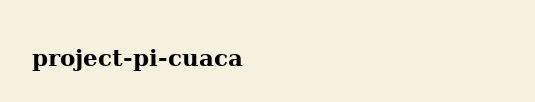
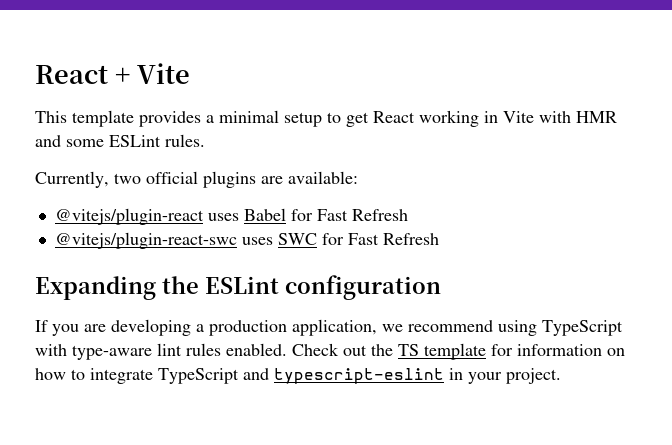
[32,49,243,71] project-pi-cuaca -> [35,63,190,84] [35,110,617,127] [35,134,205,147] [35,171,358,188] [54,208,408,225] [54,232,439,249] [35,275,441,300] [35,319,623,336] [35,343,625,360] [35,368,561,384] React + Vite // This template provides a minimal setup to get React working in Vite with HMR and some ESLint rules. // Currently, two official plugins are available: // @vitejs/plugin-react uses Babel for Fast Refresh // @vitejs/plugin-react-swc uses SWC for Fast Refresh // Expanding the ESLint configuration // If you are developing a production application, we recommend using TypeScript with type-aware lint rules enabled. Check out the TS template for information on how to integrate TypeScript and typescript-eslint in your project.

